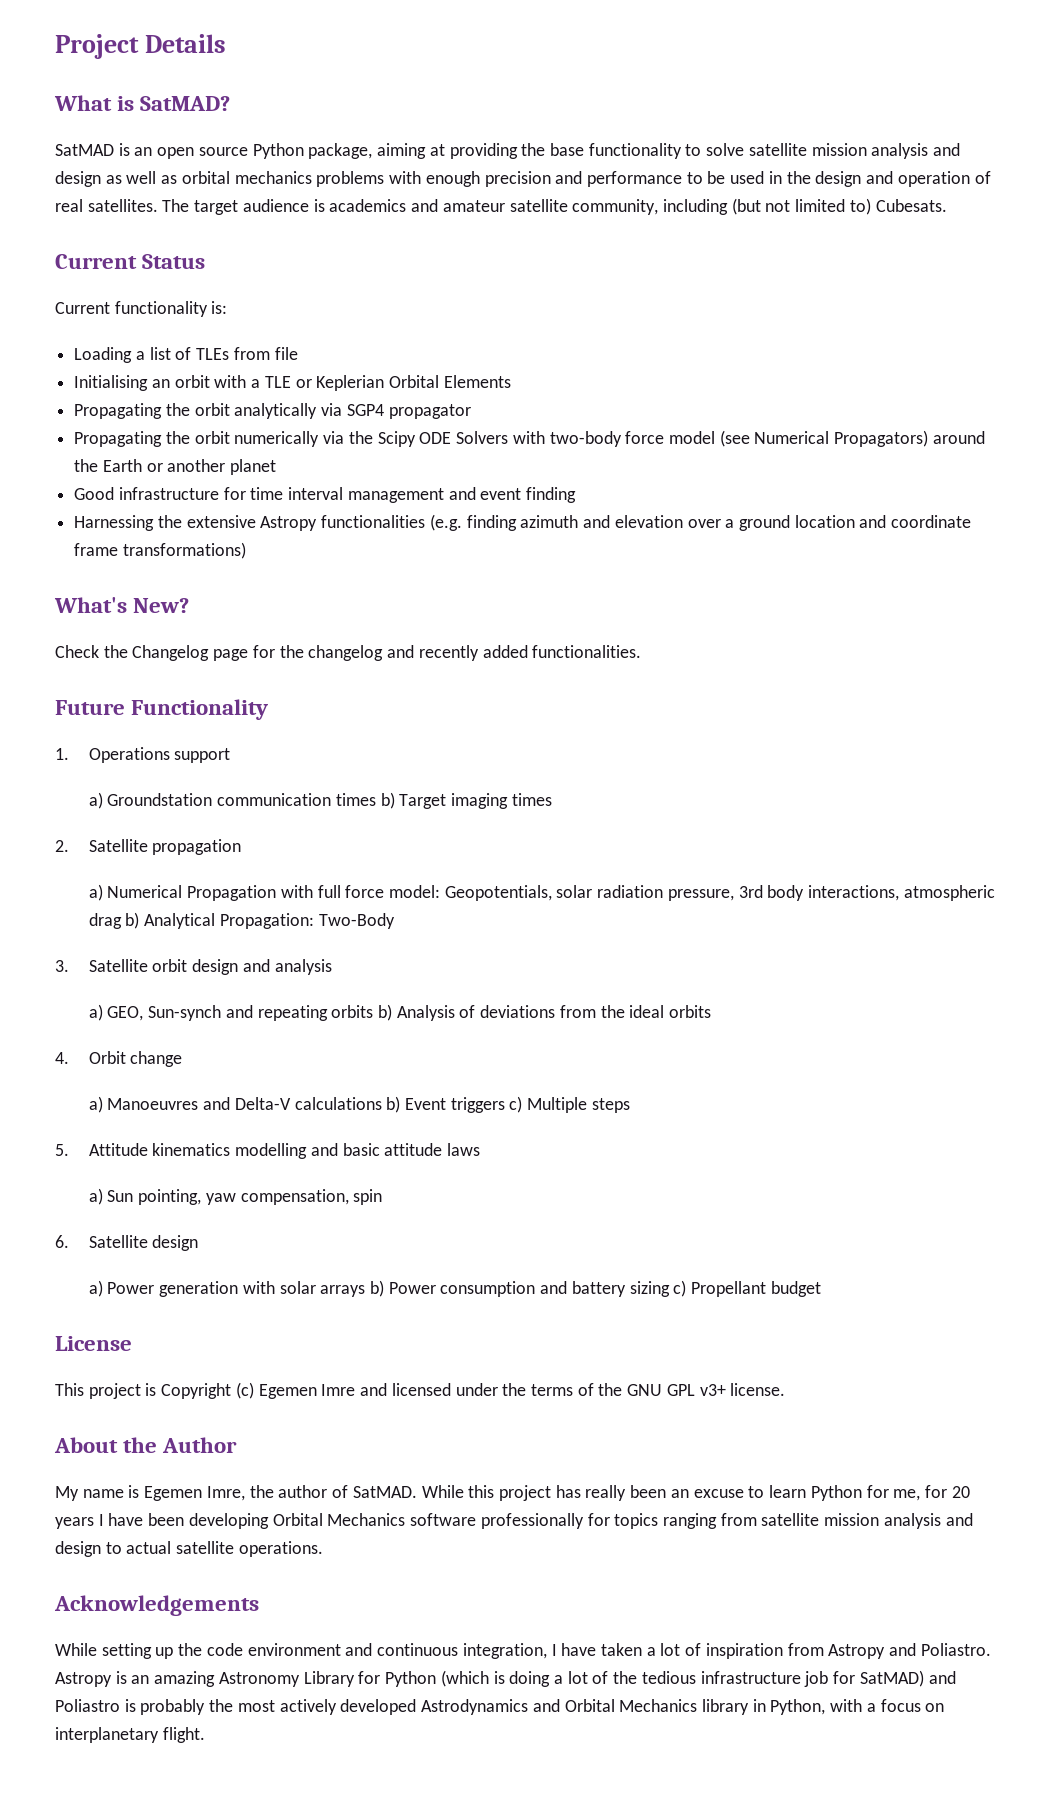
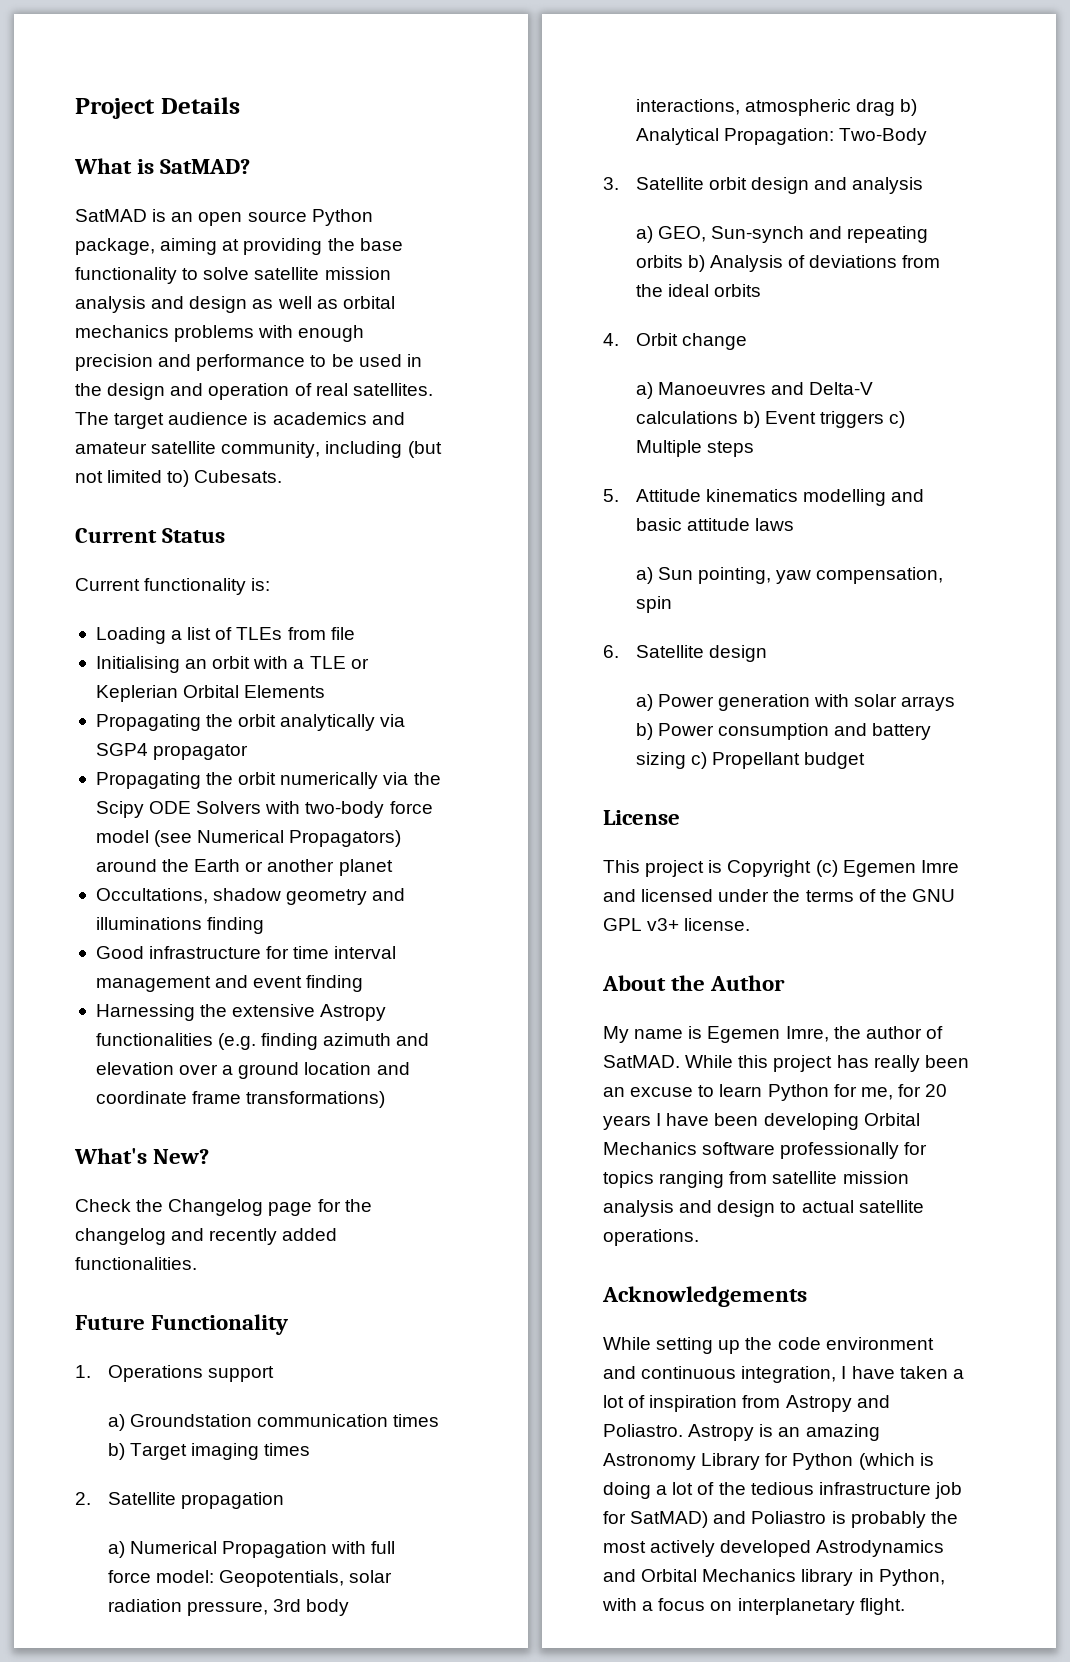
(277, 467) none -> [95,888,406,905] [95,917,265,934] // Occultations, shadow geometry and illuminations finding

